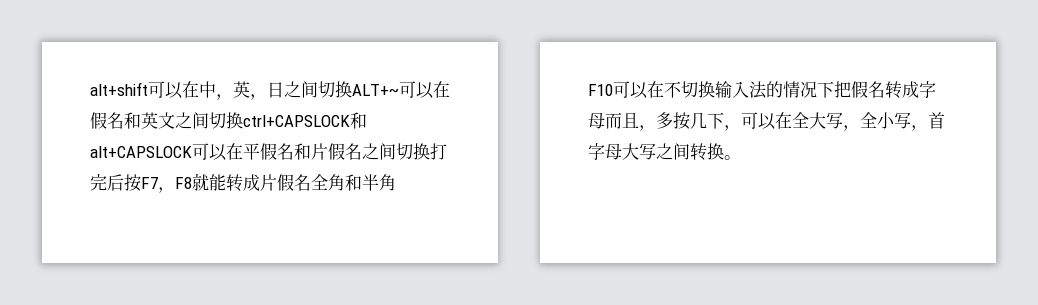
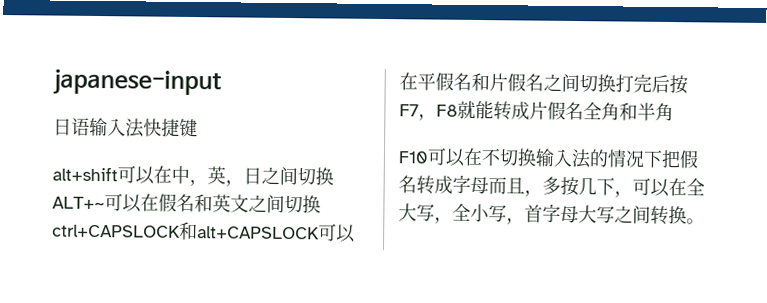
(90, 89) none -> [53,68,222,97] [53,117,198,138] japanese-input // 日语输入法快捷键 //

